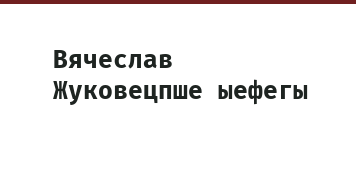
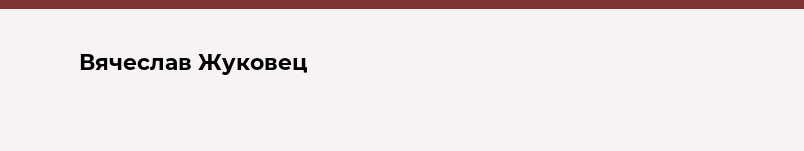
[53,79,308,105] Жуковецпше ыефегы -> [198,54,307,75] Жуковец

